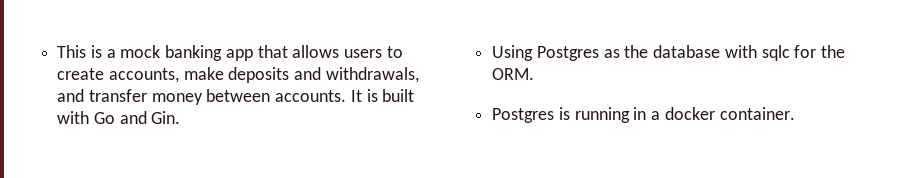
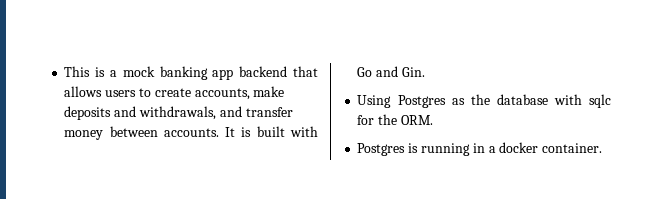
(253, 55) none -> [239,66,288,77] backend

